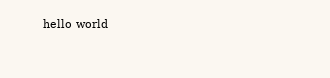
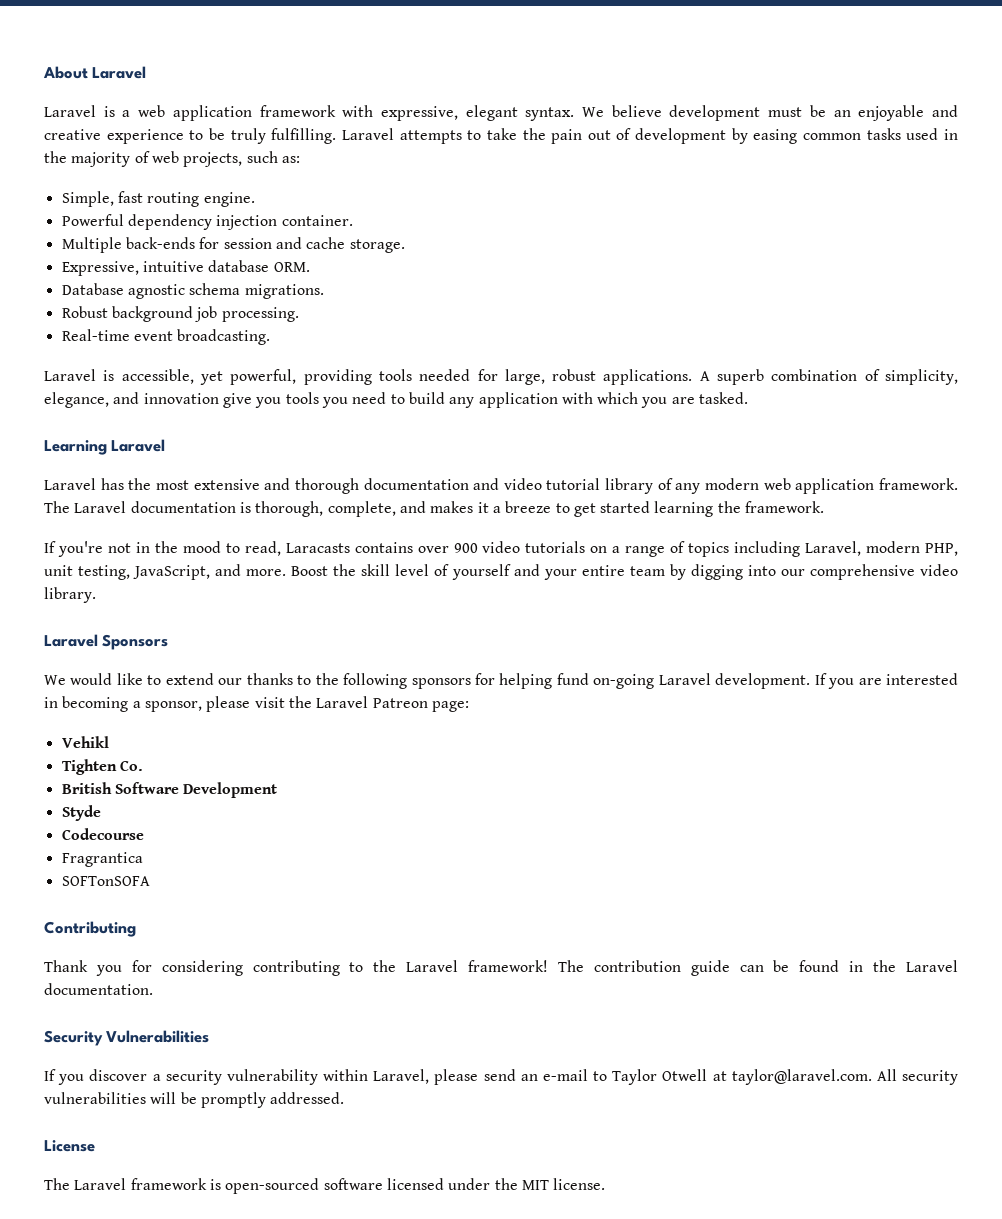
[43,19,108,28] hello world -> [43,66,147,79] [44,105,959,121] [44,128,958,144] [44,151,300,167] [61,191,255,207] [61,214,353,230] [61,237,405,253] [61,260,310,276] [61,283,324,299] [61,306,299,322] [61,329,271,345] [44,369,958,385] [44,392,749,408] [44,439,166,455] [44,478,958,494] [44,501,825,517] [44,541,959,557] [44,564,958,580] [44,587,96,603] [44,634,169,650] [44,673,959,689] [44,696,469,712] [61,736,109,748] [61,759,143,775] [61,782,278,798] [61,805,101,821] [61,828,144,840] [61,852,143,867] [61,876,150,886] [44,921,136,937] [44,960,958,976] [44,983,153,995] [44,1030,210,1046] [44,1069,958,1085] [44,1092,345,1108] [44,1140,95,1152] [44,1178,606,1194] About Laravel // Laravel is a web application framework with expressive, elegant syntax. We believe development must be an enjoyable and creative experience to be truly fulfilling. Laravel attempts to take the pain out of development by easing common tasks used in the majority of web projects, such as: // Simple, fast routing engine. // Powerful dependency injection container. // Multiple back-ends for session and cache storage. // Expressive, intuitive database ORM. // Database agnostic schema migrations. // Robust background job processing. // Real-time event broadcasting. // Laravel is accessible, yet powerful, providing tools needed for large, robust applications. A superb combination of simplicity, elegance, and innovation give you tools you need to build any application with which you are tasked. // Learning Laravel // Laravel has the most extensive and thorough documentation and video tutorial library of any modern web application framework. The Laravel documentation is thorough, complete, and makes it a breeze to get started learning the framework. // If you're not in the mood to read, Laracasts contains over 900 video tutorials on a range of topics including Laravel, modern PHP, unit testing, JavaScript, and more. Boost the skill level of yourself and your entire team by digging into our comprehensive video library. // Laravel Sponsors // We would like to extend our thanks to the following sponsors for helping fund on-going Laravel development. If you are interested in becoming a sponsor, please visit the Laravel Patreon page: // Vehikl // Tighten Co. // British Software Development // Styde // Codecourse // Fragrantica // SOFTonSOFA // Contributing // Thank you for considering contributing to the Laravel framework! The contribution guide can be found in the Laravel documentation. // Security Vulnerabilities // If you discover a security vulnerability within Laravel, please send an e-mail to Taylor Otwell at taylor@laravel.com. All security vulnerabilities will be promptly addressed. // License // The Laravel framework is open-sourced software licensed under the MIT license.

